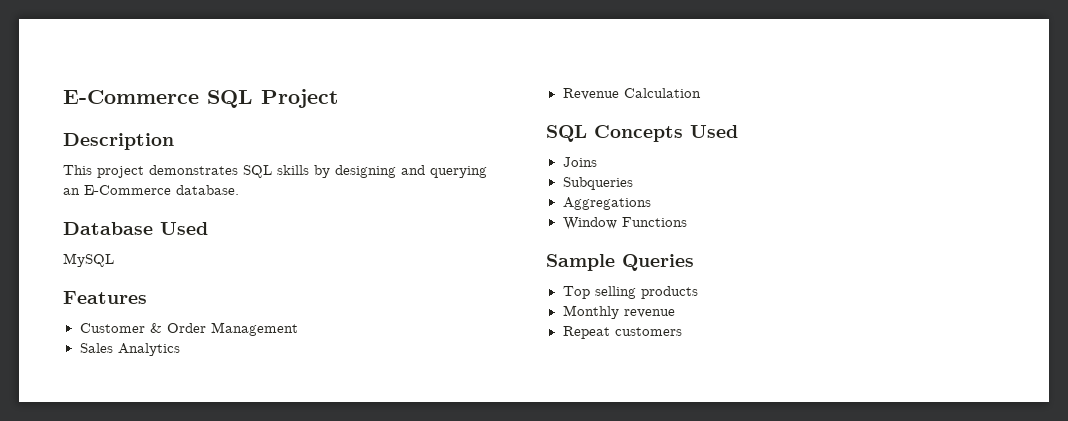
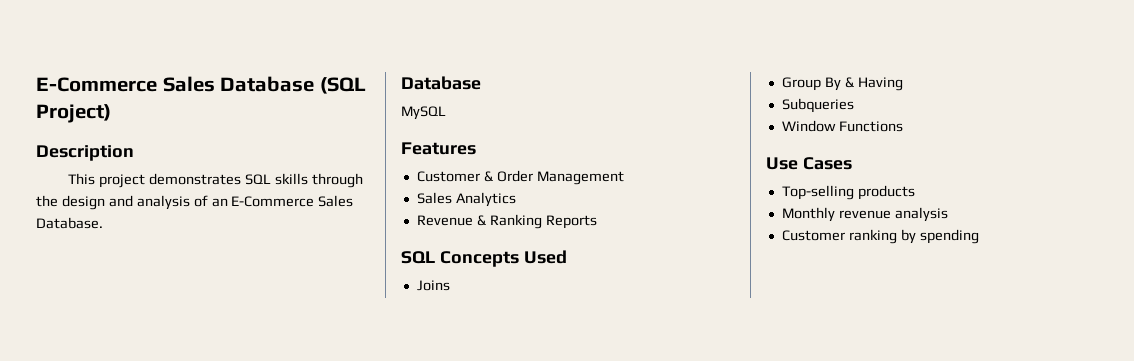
[63,89,338,108] E-Commerce SQL Project -> [36,76,366,94] [36,104,111,123] E-Commerce Sales Database (SQL Project)
[314,165,487,178] [63,185,239,195] [63,222,208,235] by designing and querying an E-Commerce database. // Database Used -> [311,173,363,188] [36,195,354,210] [36,217,103,229] [401,76,481,90] through the design and analysis of an E-Commerce Sales Database. // Database
[623,88,701,98] Calculation -> [476,214,597,229] & Ranking Reports
(597, 162) none -> [781,77,903,91] // Group By & Having
[562,197,651,210] // Aggregations -> (854, 105) none
[546,254,694,271] [562,286,636,299] Sample Queries // Top selling -> [766,157,852,170] [781,185,854,200] Use Cases // Top-selling
[562,326,682,339] // Repeat customers -> [894,207,948,222] [781,229,979,244] analysis // Customer ranking by spending

